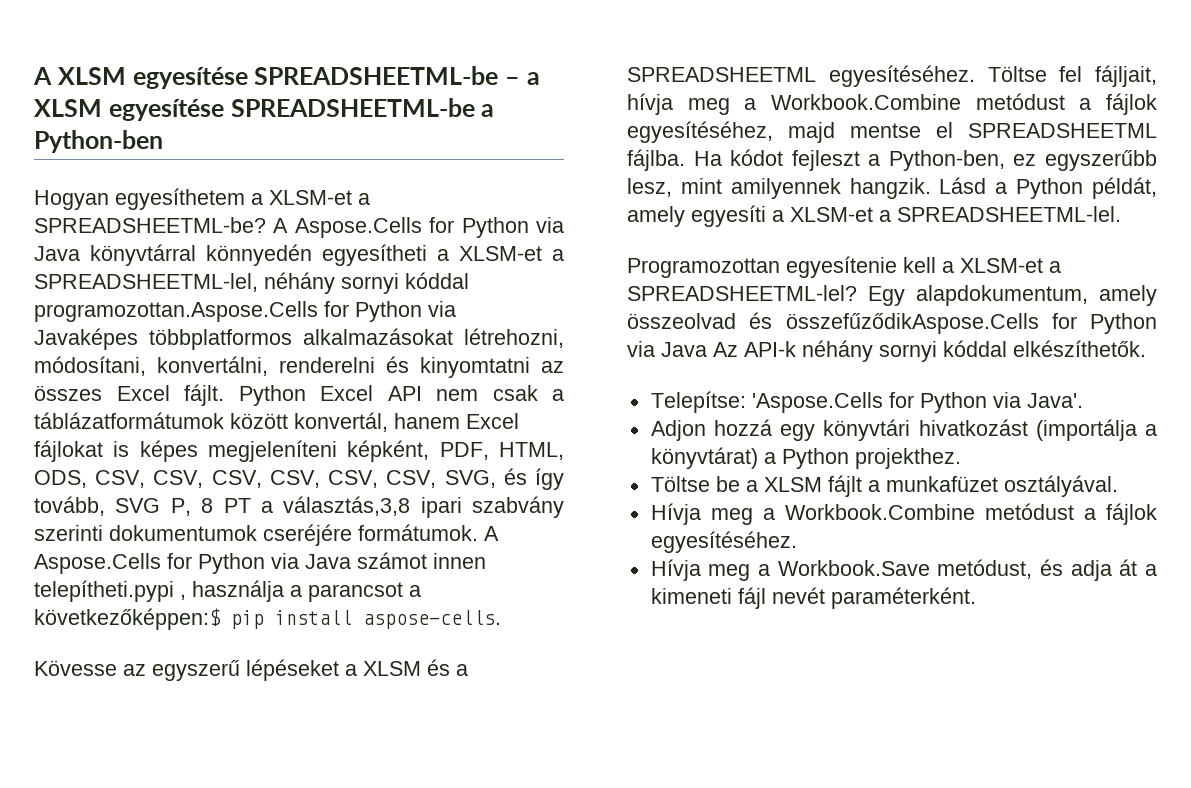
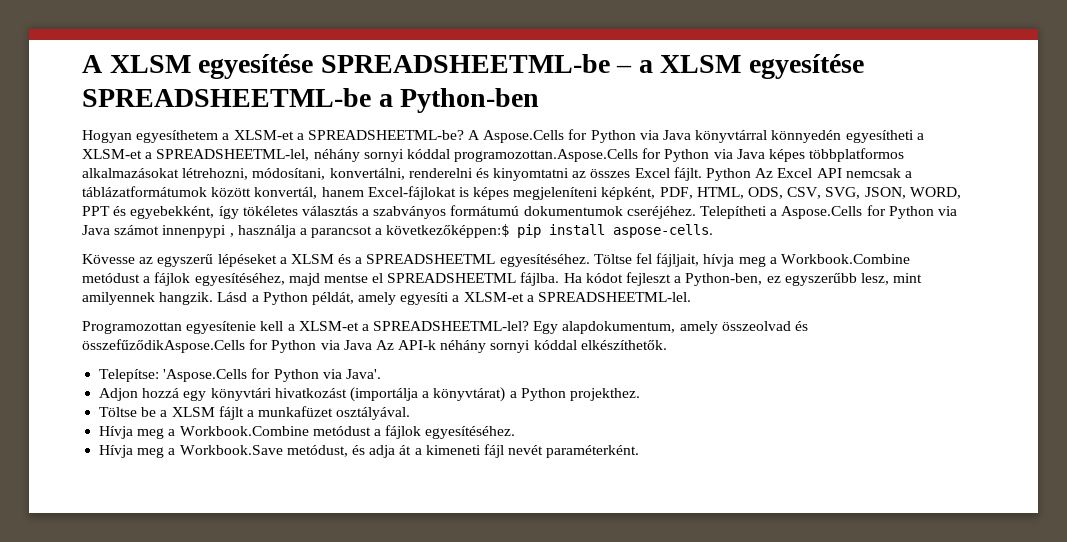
[34,328,138,350] Javaképes -> [736,149,806,162] Java képes
(306, 395) none -> [755,168,774,178] Az
[436,385,538,401] nem csak -> [845,168,901,178] nemcsak
[466,413,519,429] [34,440,103,462] Excel fájlokat -> [367,186,456,200] Excel-fájlokat
[153,468,564,490] [34,496,564,518] [34,524,499,546] CSV, CSV, CSV, CSV, CSV, SVG, és így tovább, SVG P, 8 PT a választás,3,8 ipari szabvány szerinti dokumentumok cseréjére formátumok. A -> [825,187,961,199] [82,205,778,219] SVG, JSON, WORD, PPT és egyebekként, így tökéletes választás a szabványos formátumú dokumentumok cseréjéhez. Telepítheti a
[433,553,486,569] [34,580,174,602] innen telepítheti.pypi -> [162,225,227,238] innenpypi

